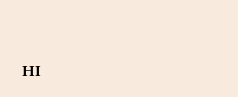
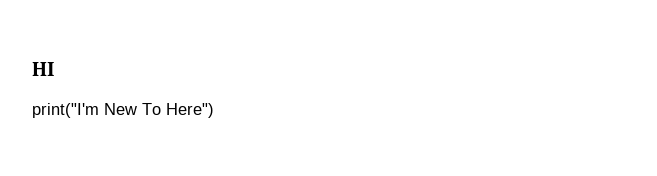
(41, 71) none -> [32,103,214,118] // print("I'm New To Here")

